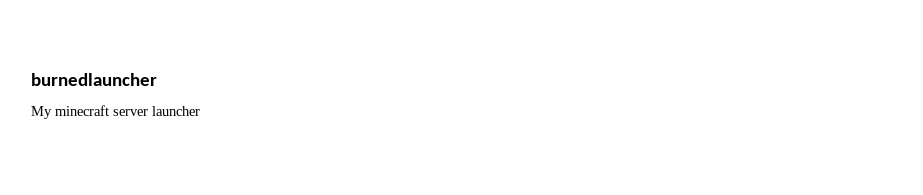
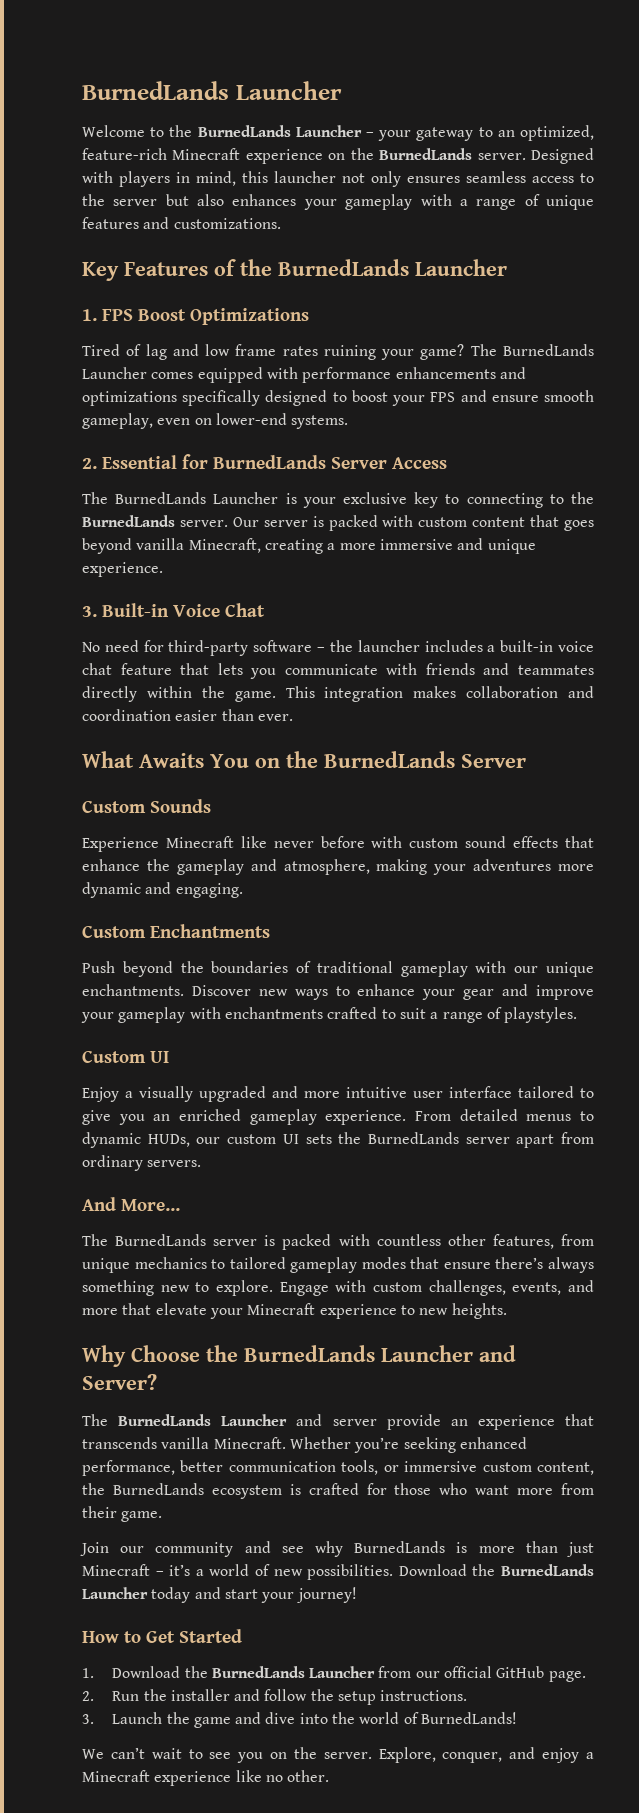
[31,73,157,86] [31,105,200,119] burnedlauncher // My minecraft server launcher -> [82,81,342,100] [82,125,594,141] [82,148,595,164] [82,171,594,187] [82,194,595,210] [82,217,281,229] [82,259,507,281] [82,308,309,325] [82,344,594,360] [82,367,526,383] [82,390,594,406] [82,413,349,429] [82,454,447,469] [82,492,594,508] [82,515,594,531] [82,538,536,554] [82,562,163,577] [82,603,265,617] [82,640,594,656] [82,663,594,679] [82,686,594,702] [82,709,293,721] [82,751,526,768] [82,799,211,813] [82,836,595,852] [82,859,594,875] [82,882,243,898] [82,924,270,938] [82,961,594,977] [82,984,595,1000] [81,1007,578,1023] [82,1050,169,1063] [82,1086,594,1102] [82,1109,594,1125] [82,1132,594,1148] [82,1155,202,1171] [82,1197,180,1211] [82,1234,594,1250] [82,1257,594,1273] [82,1280,594,1296] [82,1303,507,1319] [82,1345,516,1367] [82,1374,157,1390] [82,1414,594,1430] [82,1437,527,1453] [82,1460,594,1476] [82,1483,594,1499] [82,1506,163,1522] [80,1541,594,1557] [82,1564,594,1580] [82,1587,357,1603] [82,1629,242,1643] [82,1666,586,1682] [82,1689,468,1705] [82,1712,518,1728] [82,1747,595,1763] [82,1770,330,1786] BurnedLands Launcher // Welcome to the BurnedLands Launcher – your gateway to an optimized, feature-rich Minecraft experience on the BurnedLands server. Designed with players in mind, this launcher not only ensures seamless access to the server but also enhances your gameplay with a range of unique features and customizations. // Key Features of the BurnedLands Launcher // 1. FPS Boost Optimizations // Tired of lag and low frame rates ruining your game? The BurnedLands Launcher comes equipped with performance enhancements and optimizations specifically designed to boost your FPS and ensure smooth gameplay, even on lower-end systems. // 2. Essential for BurnedLands Server Access // The BurnedLands Launcher is your exclusive key to connecting to the BurnedLands server. Our server is packed with custom content that goes beyond vanilla Minecraft, creating a more immersive and unique experience. // 3. Built-in Voice Chat // No need for third-party software – the launcher includes a built-in voice chat feature that lets you communicate with friends and teammates directly within the game. This integration makes collaboration and coordination easier than ever. // What Awaits You on the BurnedLands Server // Custom Sounds // Experience Minecraft like never before with custom sound effects that enhance the gameplay and atmosphere, making your adventures more dynamic and engaging. // Custom Enchantments // Push beyond the boundaries of traditional gameplay with our unique enchantments. Discover new ways to enhance your gear and improve your gameplay with enchantments crafted to suit a range of playstyles. // Custom UI // Enjoy a visually upgraded and more intuitive user interface tailored to give you an enriched gameplay experience. From detailed menus to dynamic HUDs, our custom UI sets the BurnedLands server apart from ordinary servers. // And More... // The BurnedLands server is packed with countless other features, from unique mechanics to tailored gameplay modes that ensure there’s always something new to explore. Engage with custom challenges, events, and more that elevate your Minecraft experience to new heights. // Why Choose the BurnedLands Launcher and Server? // The BurnedLands Launcher and server provide an experience that transcends vanilla Minecraft. Whether you’re seeking enhanced performance, better communication tools, or immersive custom content, the BurnedLands ecosystem is crafted for those who want more from their game. // Join our community and see why BurnedLands is more than just Minecraft – it’s a world of new possibilities. Download the BurnedLands Launcher today and start your journey! // How to Get Started // 1. Download the BurnedLands Launcher from our official GitHub page. // 2. Run the installer and follow the setup instructions. // 3. Launch the game and dive into the world of BurnedLands! // We can’t wait to see you on the server. Explore, conquer, and enjoy a Minecraft experience like no other.

